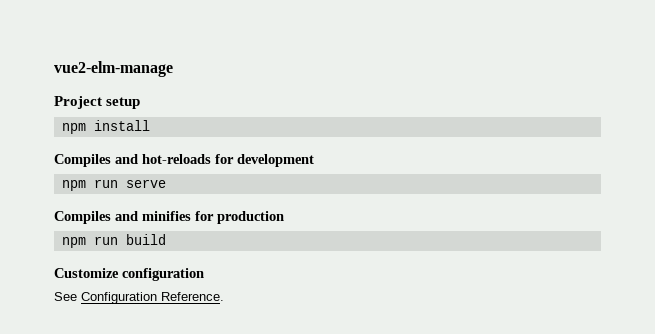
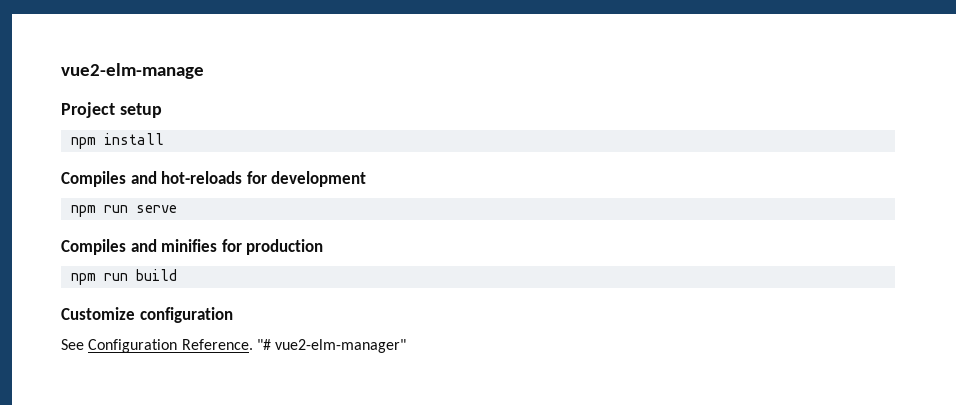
(224, 296) none -> [256,339,407,353] "# vue2-elm-manager"

